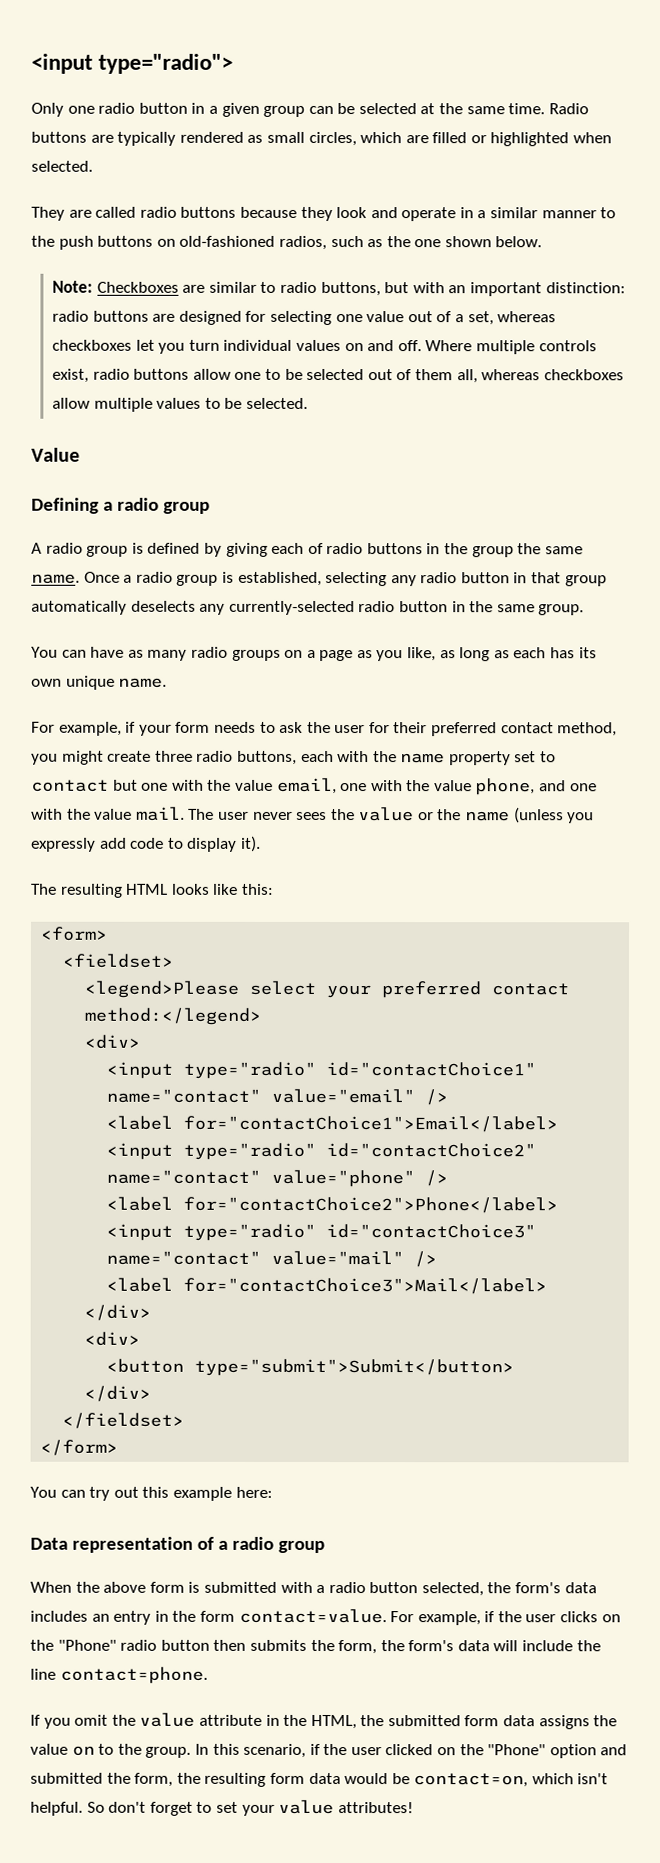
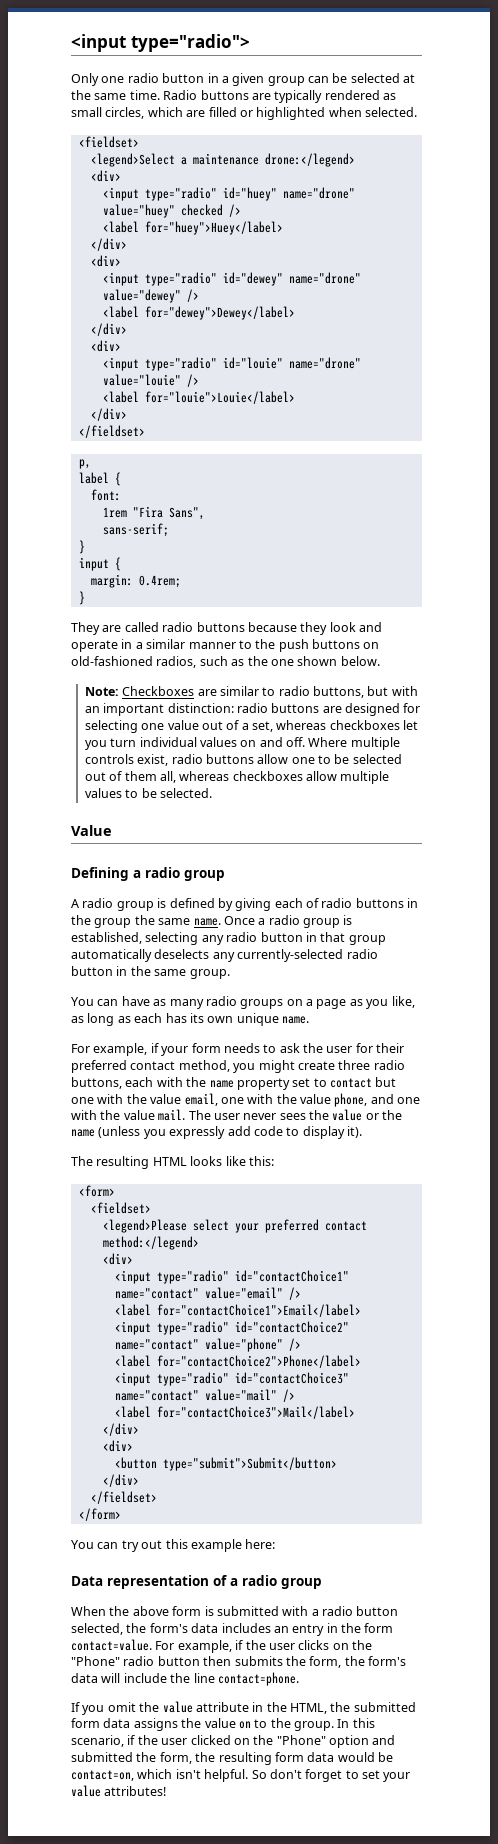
(93, 166) none -> [78,136,139,148] [90,153,355,167] [90,170,121,182] [102,187,355,201] [102,204,241,218] [102,221,283,235] [90,238,127,251] [90,255,121,267] [102,272,361,286] [102,289,199,303] [102,306,295,320] [90,323,127,336] [90,340,121,352] [102,357,361,371] [102,374,199,387] [102,391,295,404] [90,408,127,421] [78,425,145,438] [78,459,91,469] [78,472,121,486] [90,489,121,501] [102,506,205,520] [102,523,169,537] [78,540,85,554] [78,557,121,571] [90,574,181,588] [78,591,85,605] // <fieldset> // <legend>Select a maintenance drone:</legend> // <div> // <input type="radio" id="huey" name="drone" value="huey" checked /> // <label for="huey">Huey</label> // </div> // <div> // <input type="radio" id="dewey" name="drone" value="dewey" /> // <label for="dewey">Dewey</label> // </div> // <div> // <input type="radio" id="louie" name="drone" value="louie" /> // <label for="louie">Louie</label> // </div> // </fieldset> // p, // label { // font: // 1rem "Fira Sans", // sans-serif; // } // input { // margin: 0.4rem; // }

